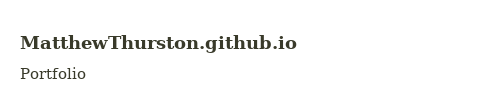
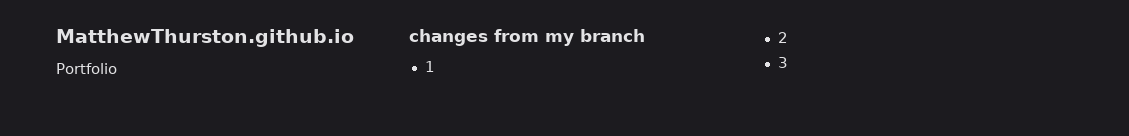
(86, 73) none -> [409,29,645,46] [424,61,435,72] [777,32,788,43] [777,57,788,68] // changes from my branch // 1 // 2 // 3

